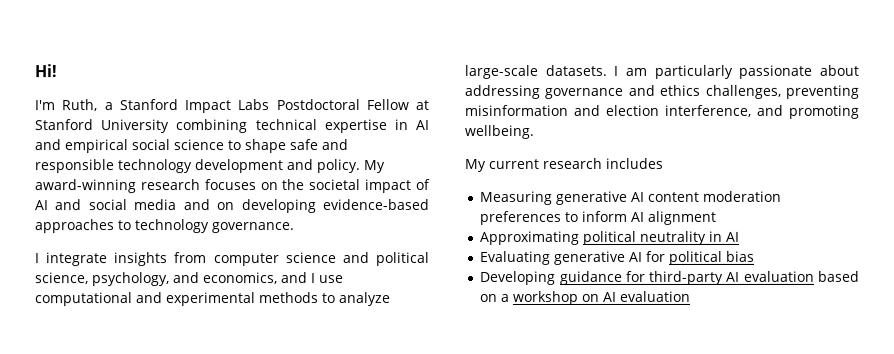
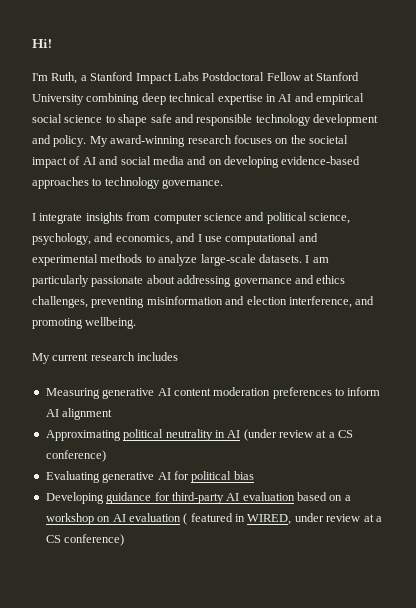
(248, 126) none -> [141,93,166,105] deep
(741, 236) none -> [243,429,354,441] [45,450,106,462] (under review at a CS conference)
(692, 296) none -> [183,513,382,525] [45,534,125,546] ( featured in WIRED, under review at a CS conference)

